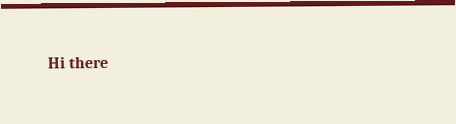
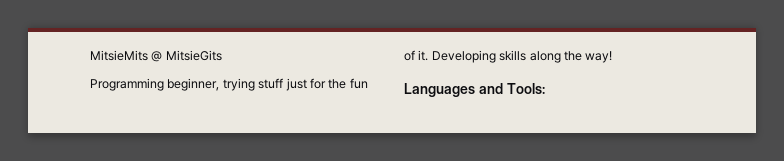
[47,55,110,69] Hi there -> [90,50,222,62] [90,78,368,91] [404,50,613,63] [404,83,545,97] MitsieMits @ MitsieGits // Programming beginner, trying stuff just for the fun of it. Developing skills along the way! // Languages and Tools:

